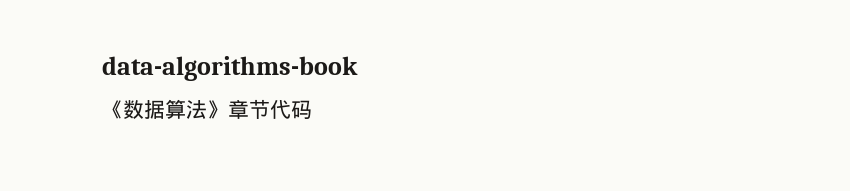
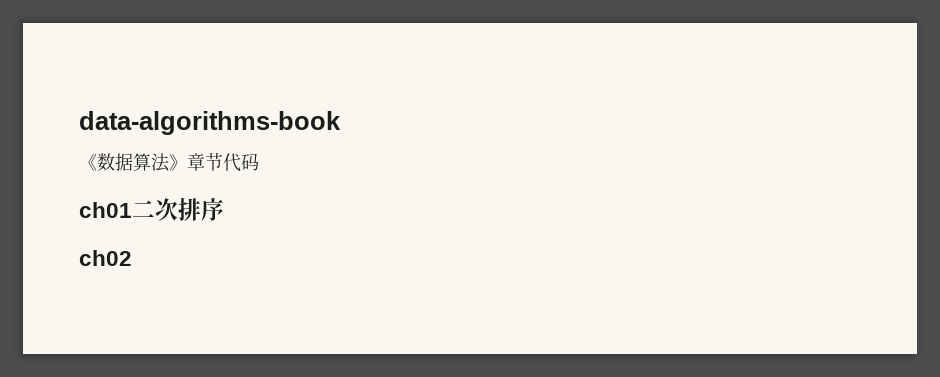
(312, 109) none -> [79,198,224,221] [79,250,132,266] // ch01二次排序 // ch02

